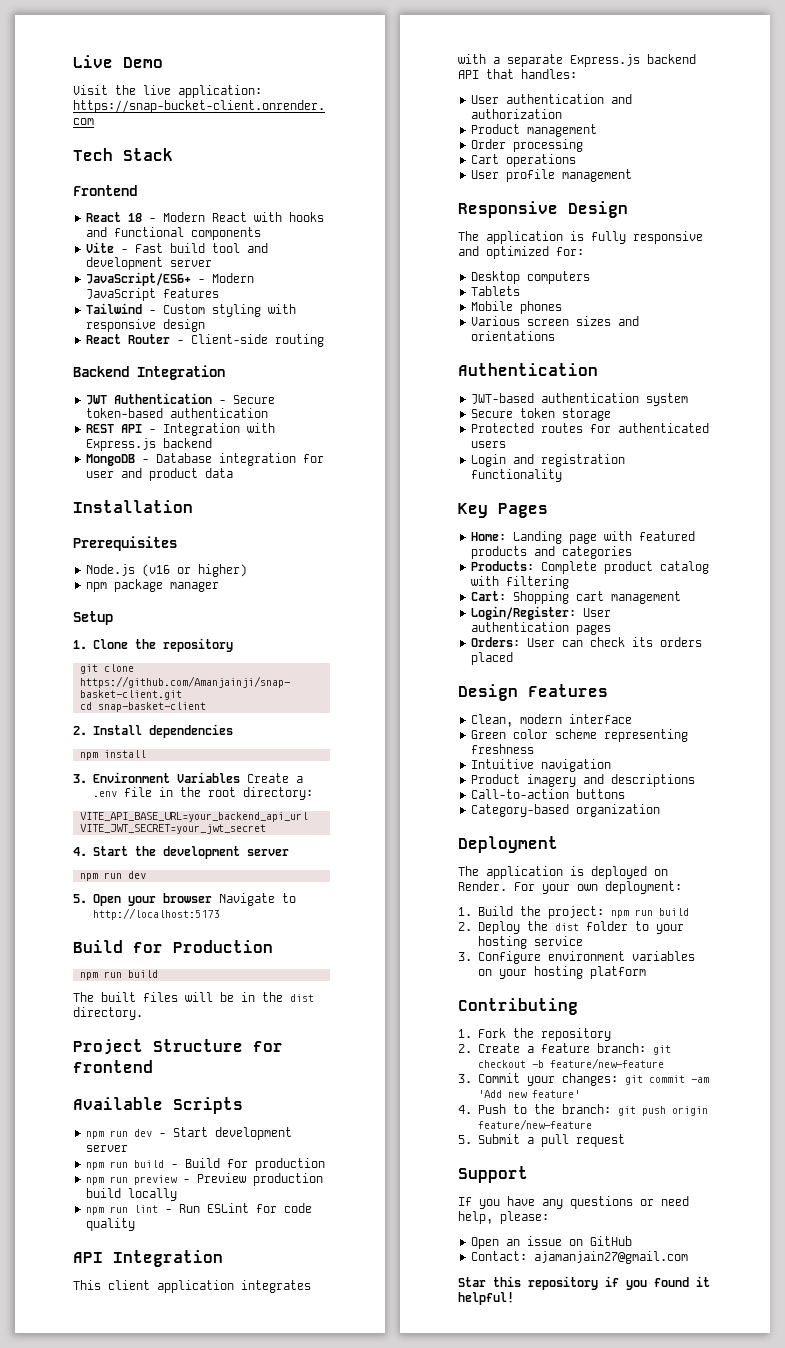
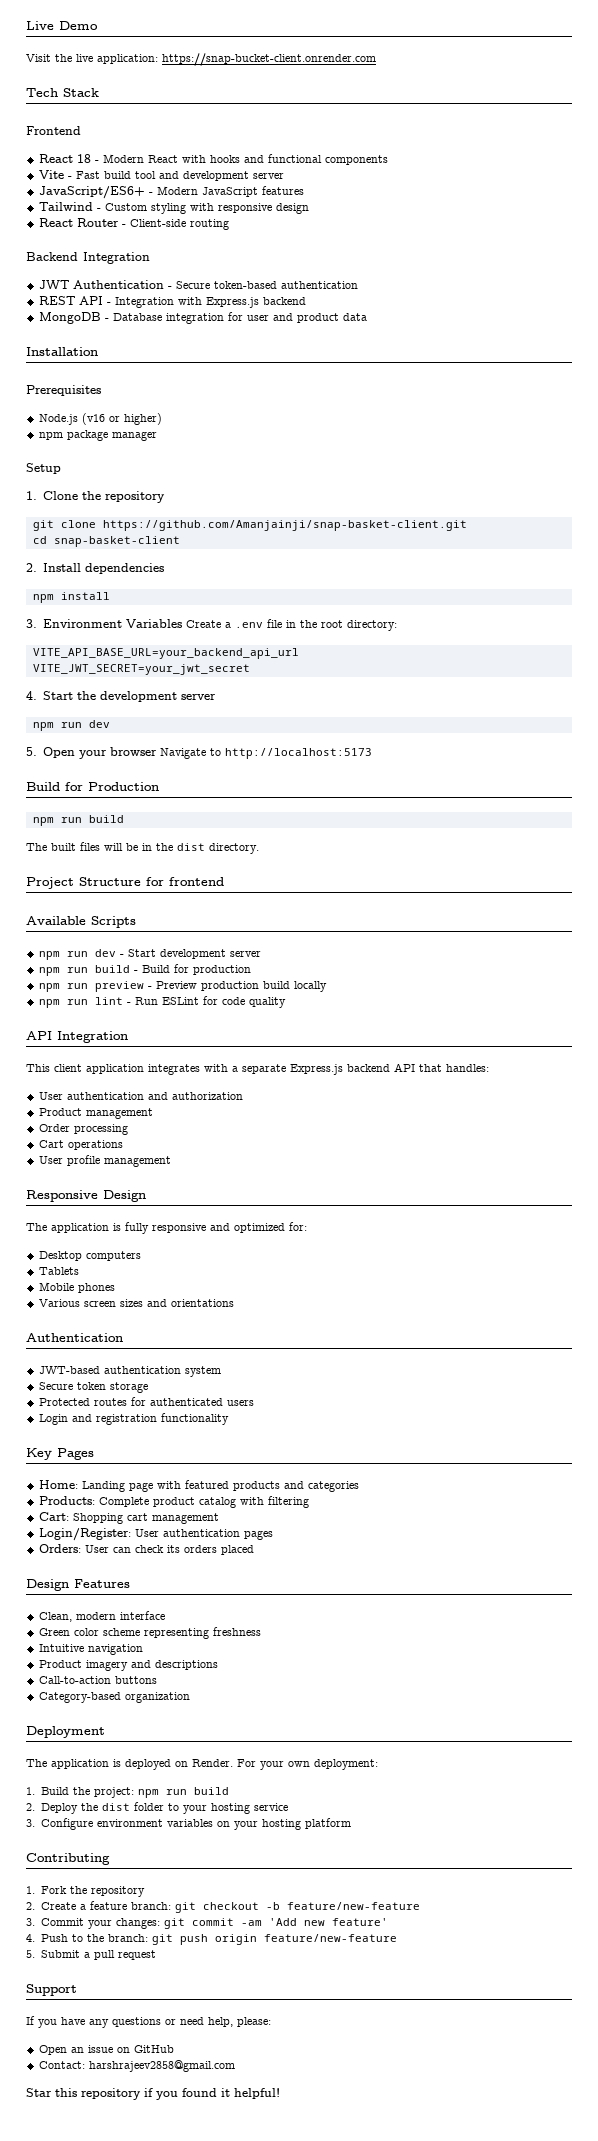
[534,1251,689,1264] ajamanjain27@gmail.com -> [88,2060,235,2072] harshrajeev2858@gmail.com

